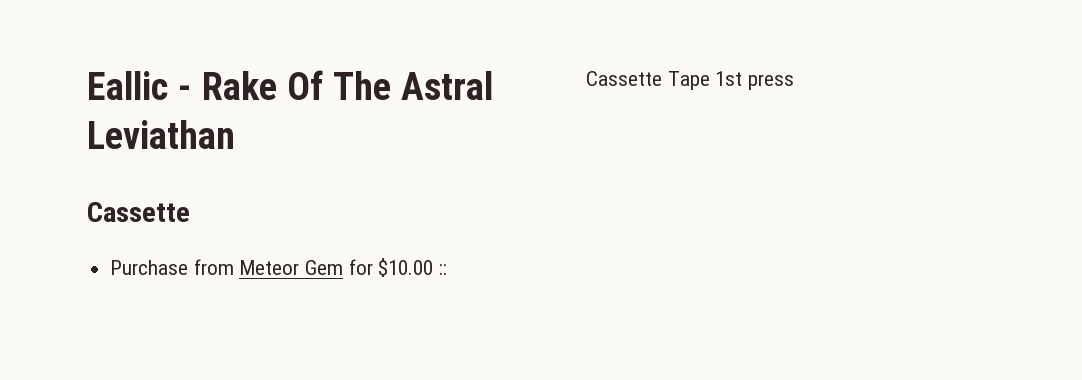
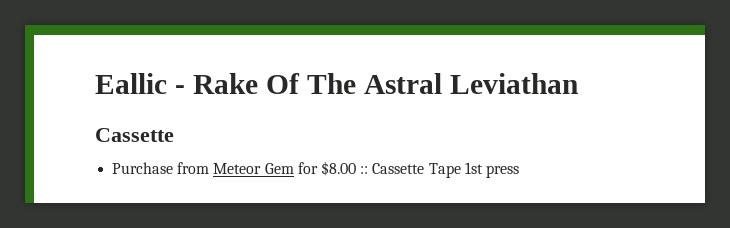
[378,258,434,277] $10.00 -> [320,161,356,176] $8.00

